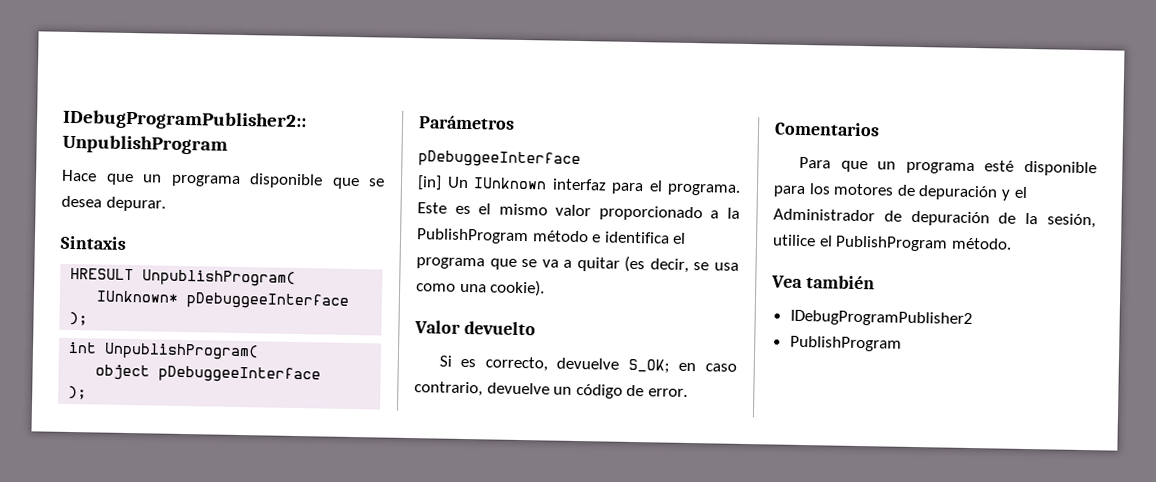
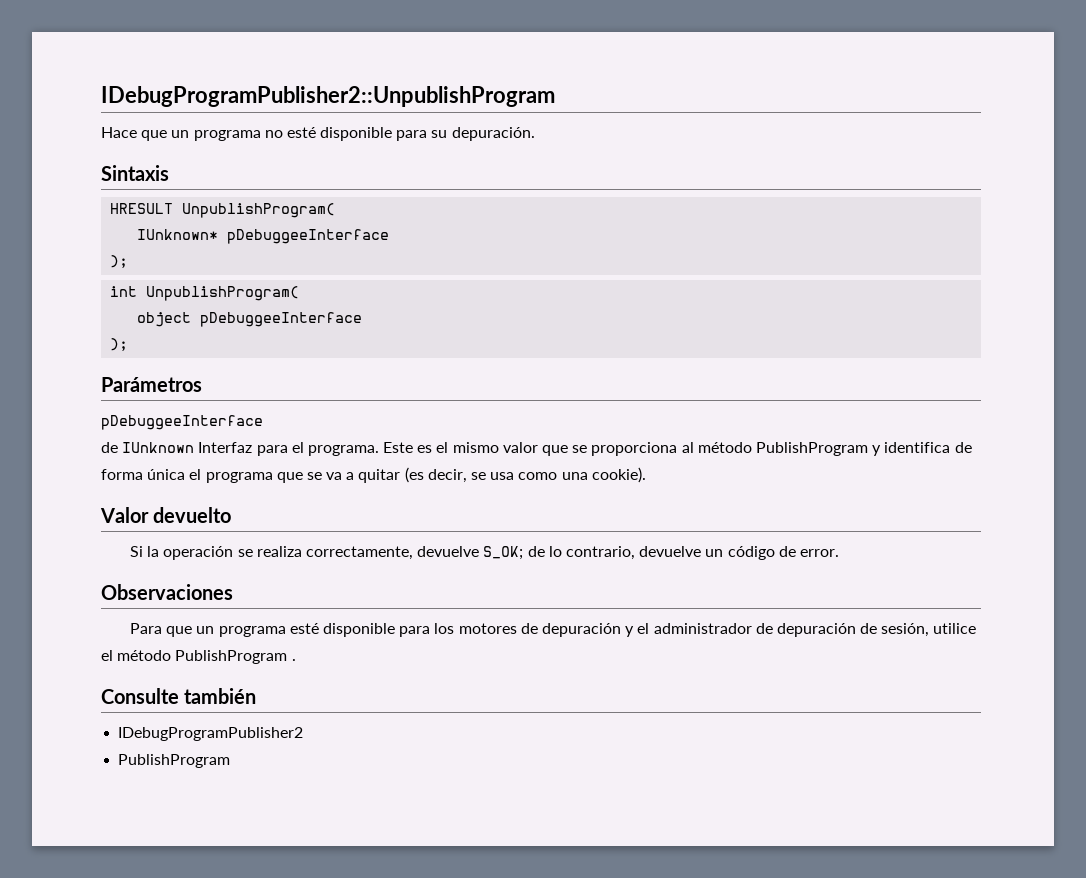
[249,173,385,190] [61,195,166,212] disponible que se desea depurar. -> [264,127,535,141] no esté disponible para su depuración.
[417,175,607,191] [in] Un IUnknown interfaz -> [101,442,253,453] de IUnknown Interfaz
[598,205,740,222] [416,228,670,245] proporcionado a la PublishProgram método e identifica -> [542,442,972,456] [101,469,186,480] que se proporciona al método PublishProgram y identifica de forma única
[460,356,737,374] es correcto, devuelve S_OK; en caso -> [147,546,562,560] la operación se realiza correctamente, devuelve S_OK; de lo
[774,121,880,137] Comentarios -> [101,584,233,600] Observaciones
[773,208,875,222] Administrador -> [653,623,752,634] administrador
[1025,212,1039,225] la -> (878, 628) none
[835,235,1012,252] [771,275,803,288] PublishProgram método. // Vea -> [117,650,296,664] [101,688,179,704] método PublishProgram . // Consulte

